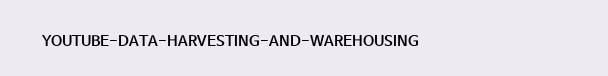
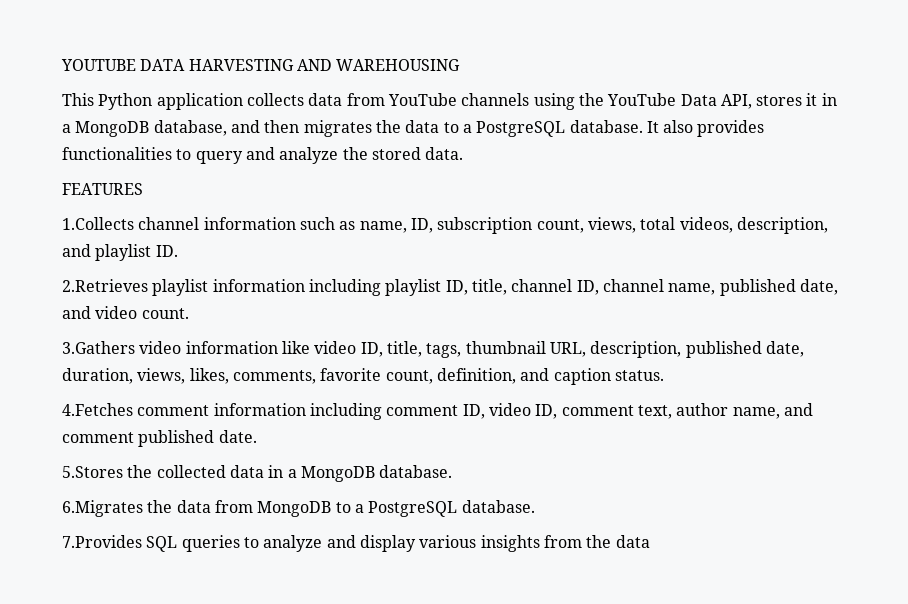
[41,35,419,46] YOUTUBE-DATA-HARVESTING-AND-WAREHOUSING -> [61,59,461,71] [62,93,837,110] [62,120,765,137] [62,147,464,164] [62,183,143,195] [62,217,828,234] [62,244,178,261] [62,279,838,296] [62,306,189,319] [62,341,804,358] [62,368,664,385] [62,403,813,420] [62,430,257,447] [62,465,453,482] [62,500,535,517] [62,535,650,552] YOUTUBE DATA HARVESTING AND WAREHOUSING // This Python application collects data from YouTube channels using the YouTube Data API, stores it in a MongoDB database, and then migrates the data to a PostgreSQL database. It also provides functionalities to query and analyze the stored data. // FEATURES // 1.Collects channel information such as name, ID, subscription count, views, total videos, description, and playlist ID. // 2.Retrieves playlist information including playlist ID, title, channel ID, channel name, published date, and video count. // 3.Gathers video information like video ID, title, tags, thumbnail URL, description, published date, duration, views, likes, comments, favorite count, definition, and caption status. // 4.Fetches comment information including comment ID, video ID, comment text, author name, and comment published date. // 5.Stores the collected data in a MongoDB database. // 6.Migrates the data from MongoDB to a PostgreSQL database. // 7.Provides SQL queries to analyze and display various insights from the data

